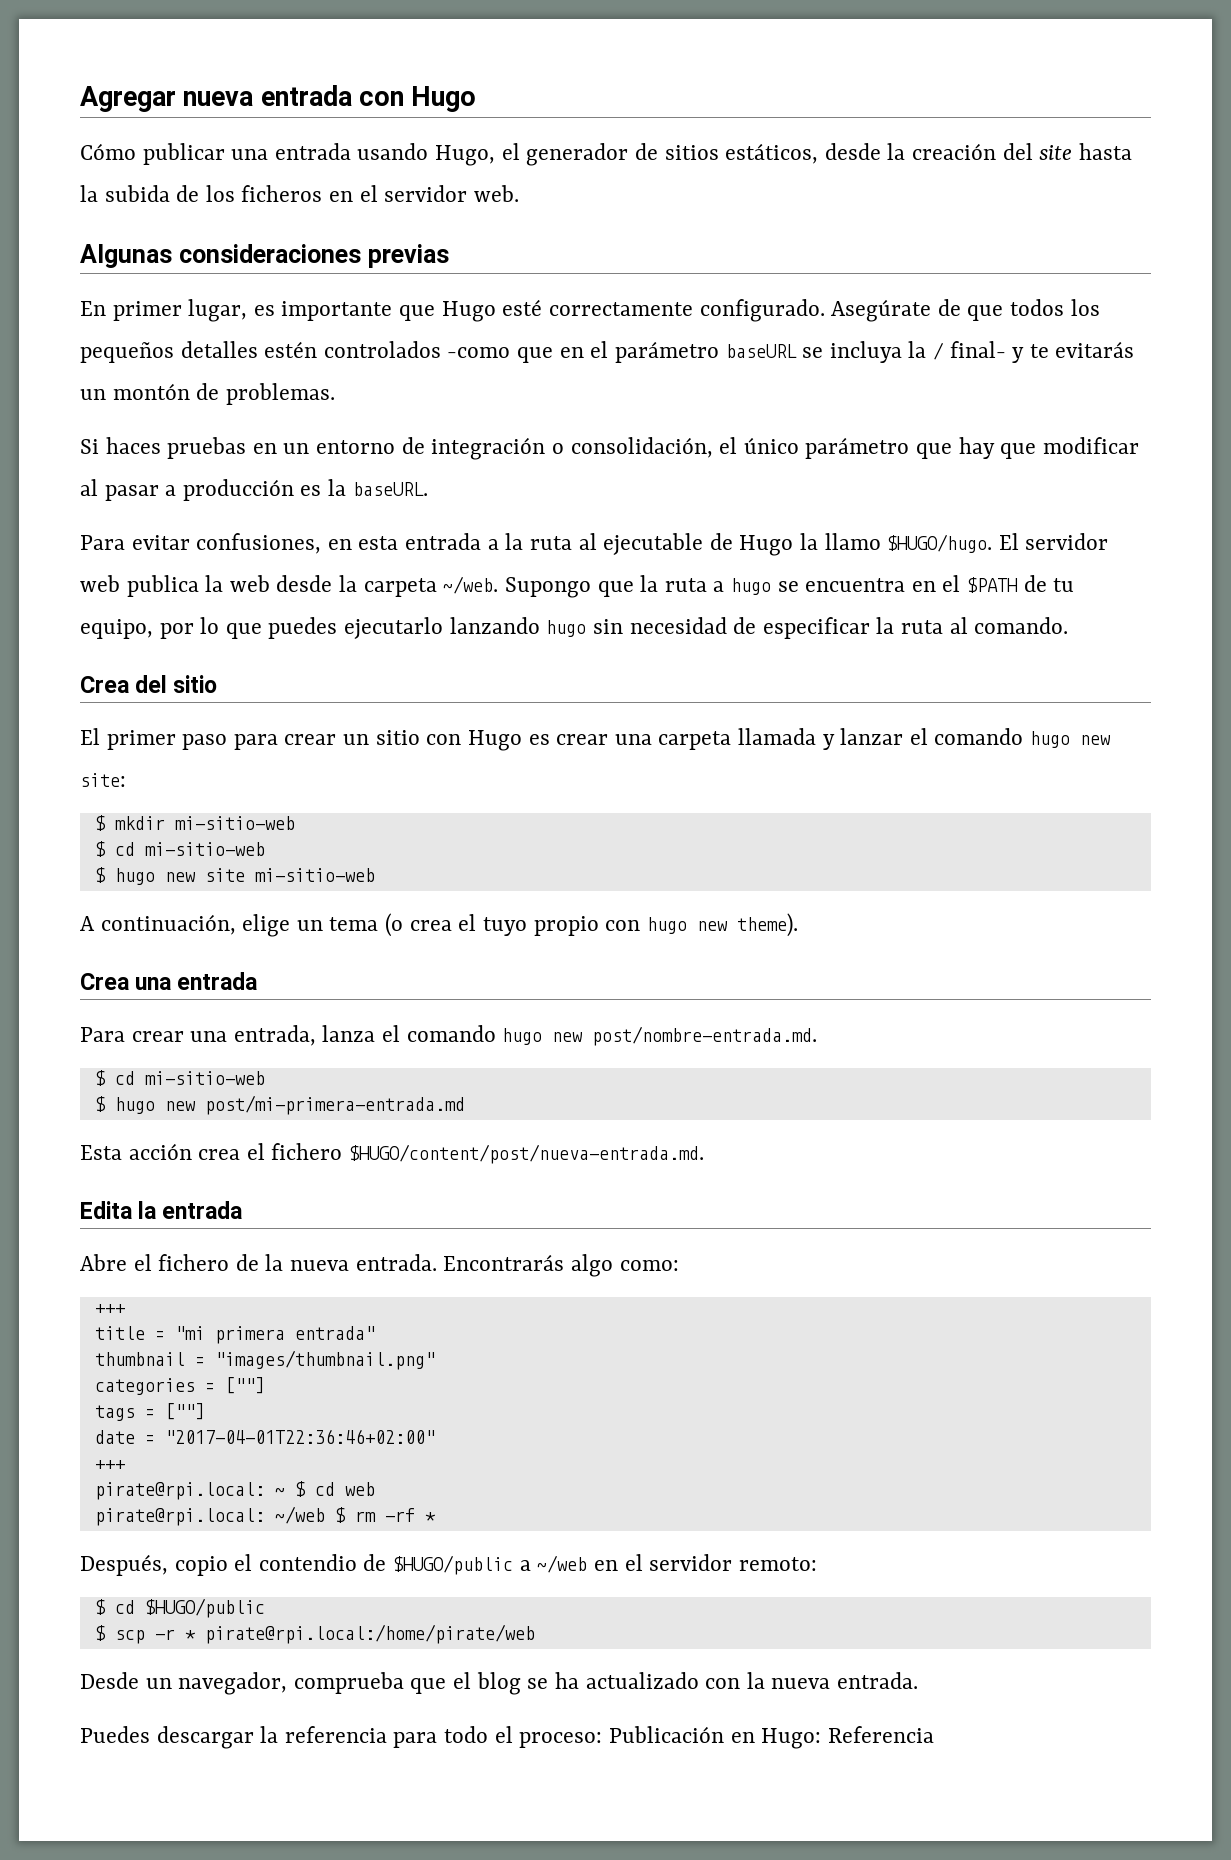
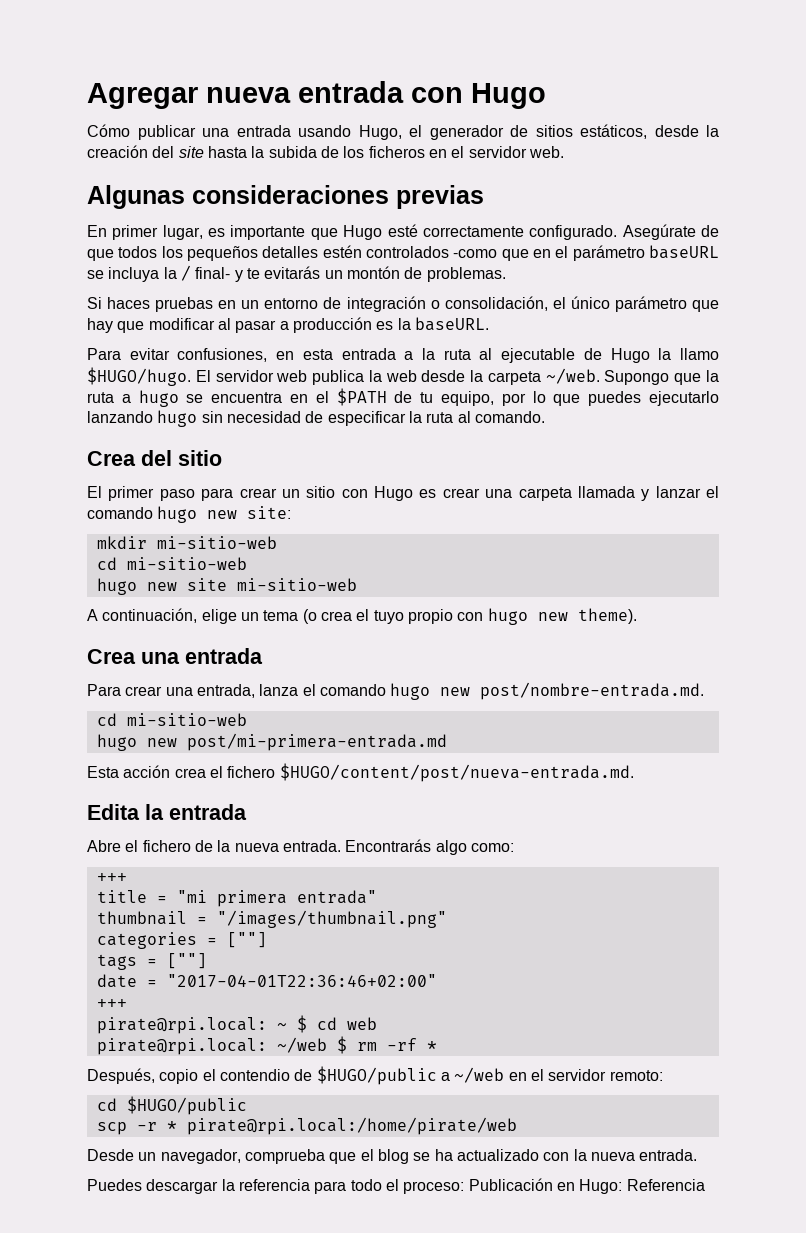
[94,815,106,831] $ -> (292, 512) none
[94,841,265,857] [94,867,106,883] $ cd mi-sitio-web // $ -> [96,557,247,570] cd mi-sitio-web //
[94,1070,265,1086] [94,1096,106,1112] $ cd mi-sitio-web // $ -> [96,713,247,726] cd mi-sitio-web //
[214,1350,435,1370] "images/thumbnail.png" -> [216,910,447,928] "/images/thumbnail.png"
[94,1599,106,1615] $ -> (663, 1075) none
[94,1625,106,1641] $ -> (247, 1105) none

